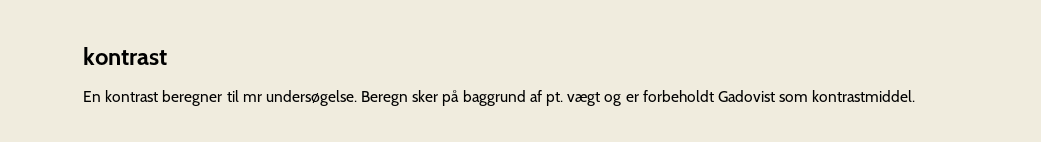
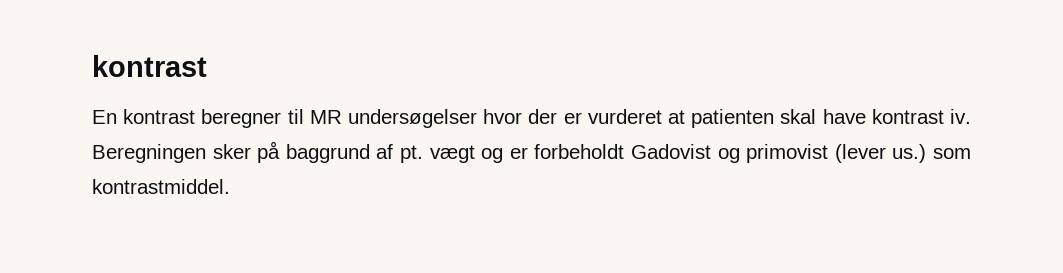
[242,90,409,106] mr undersøgelse. Beregn -> [309,109,972,128] [92,144,206,163] MR undersøgelser hvor der er vurderet at patienten skal have kontrast iv. Beregningen
(775, 96) none -> [717,144,927,163] og primovist (lever us.)

